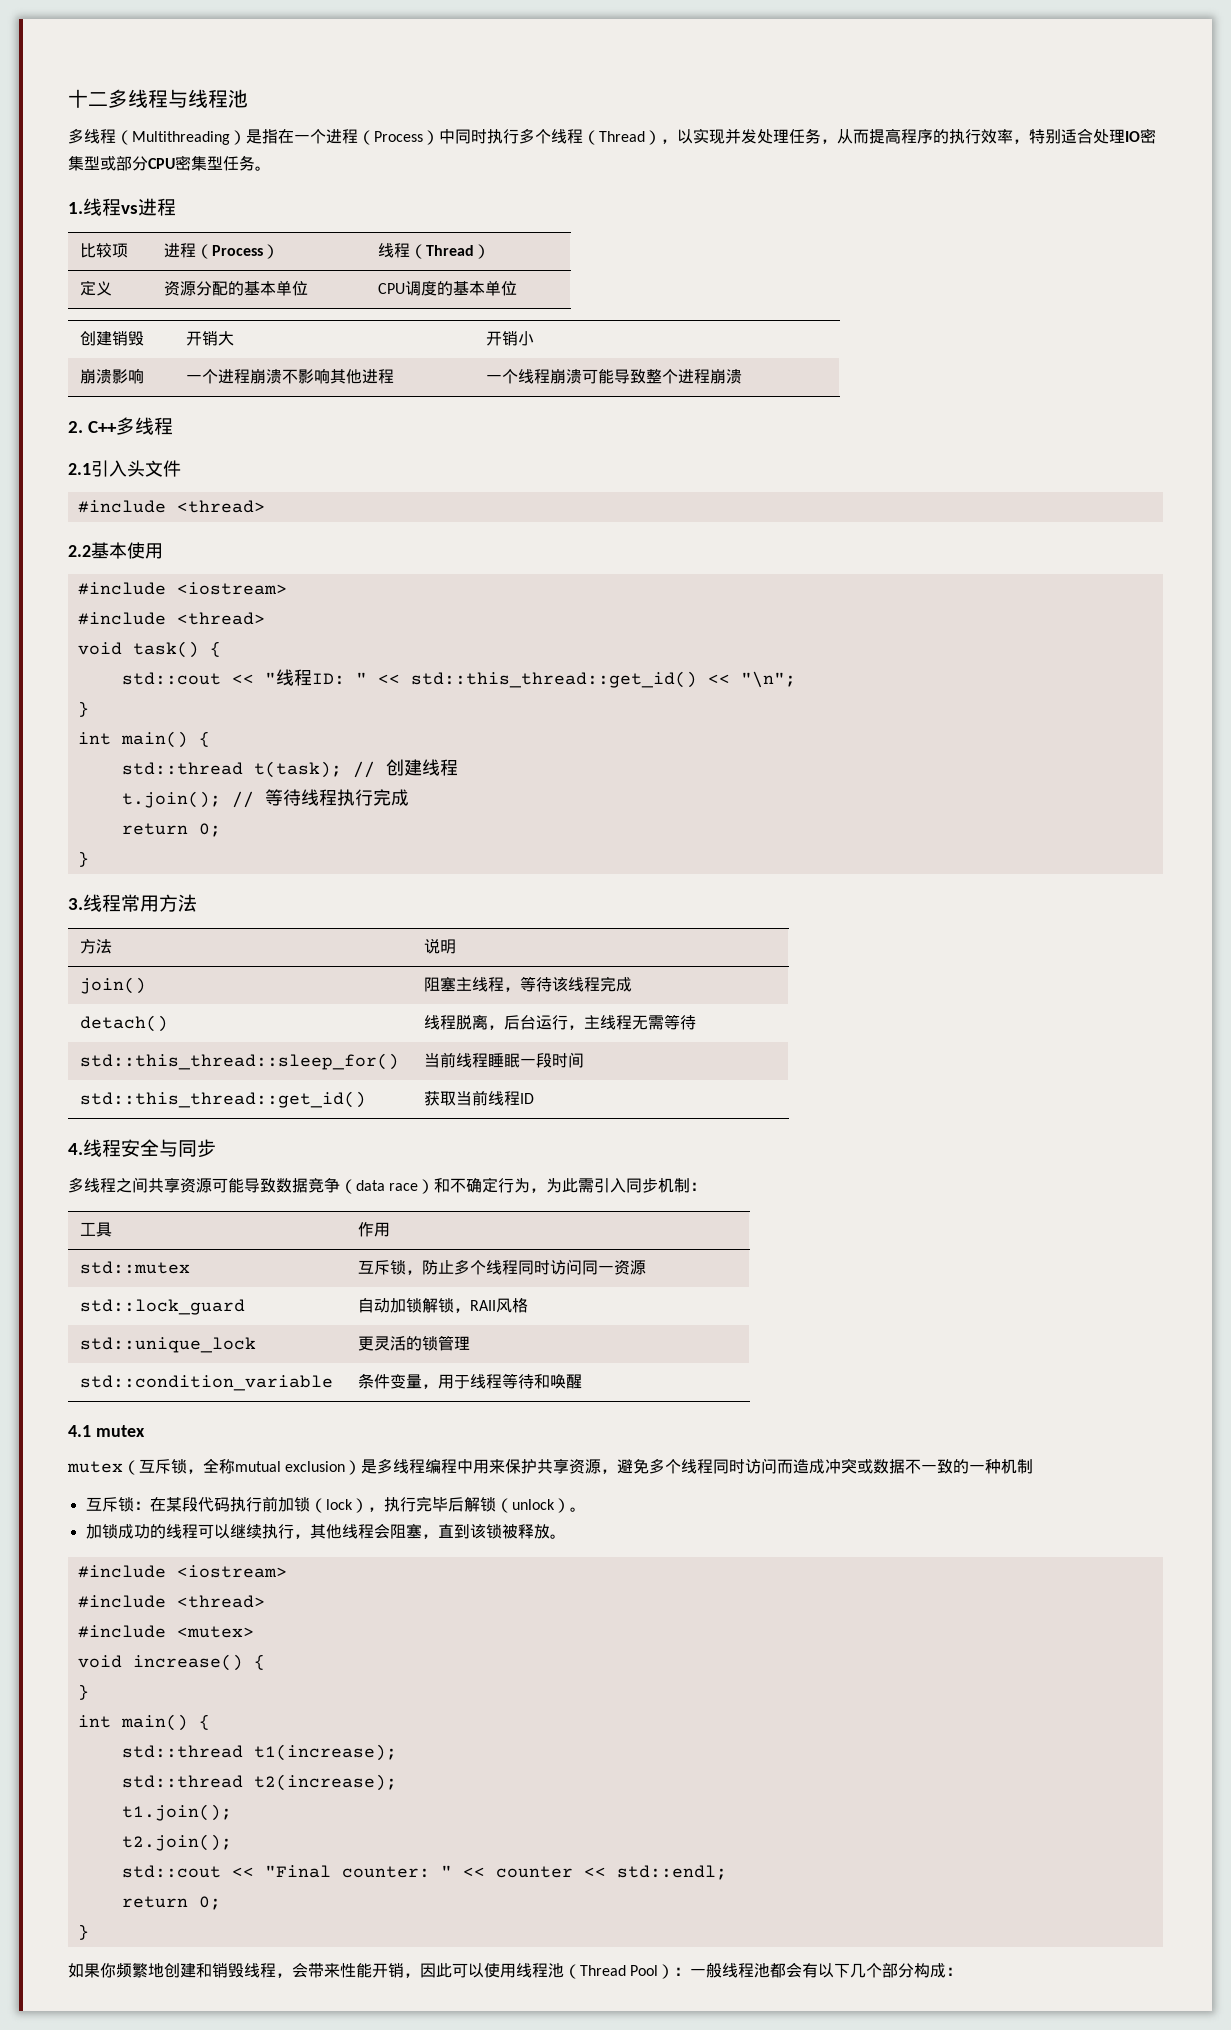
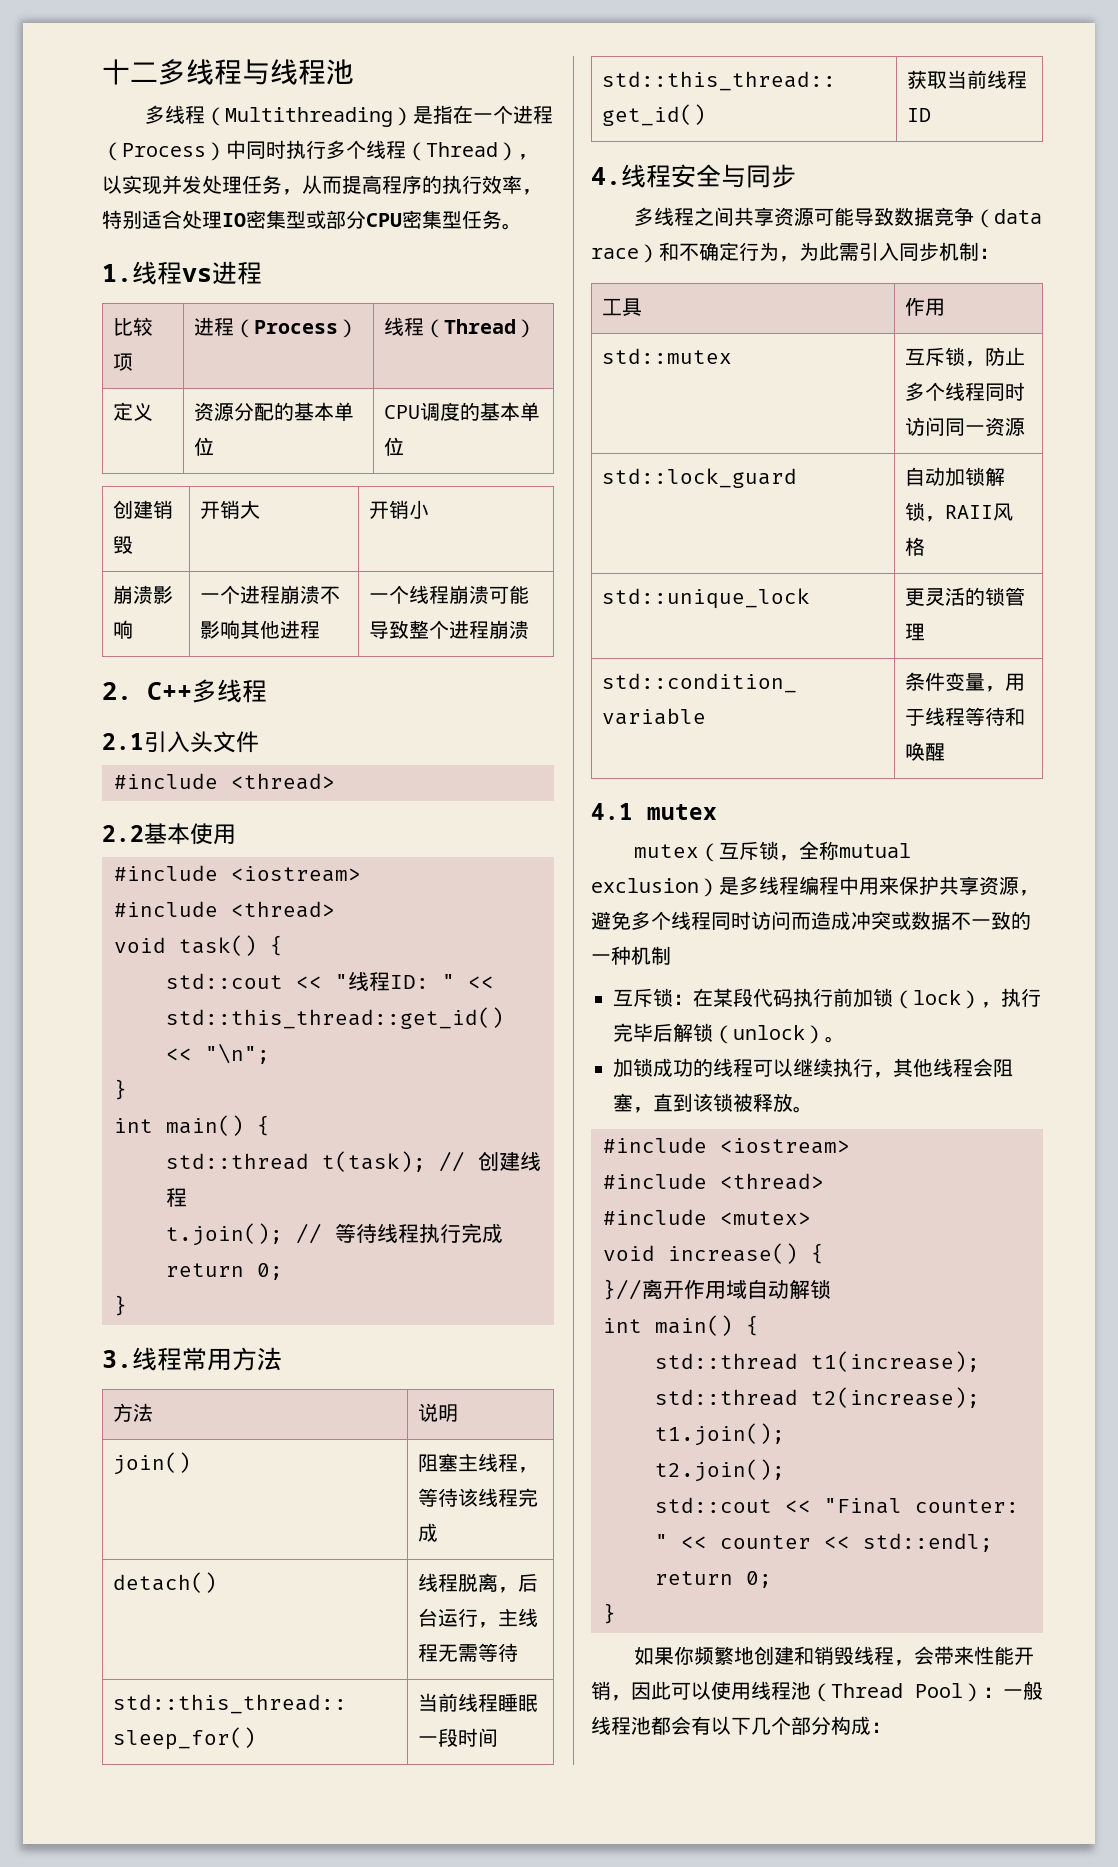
[77,1684,89,1700] } -> [603,1279,831,1300] }//离开作用域自动解锁

